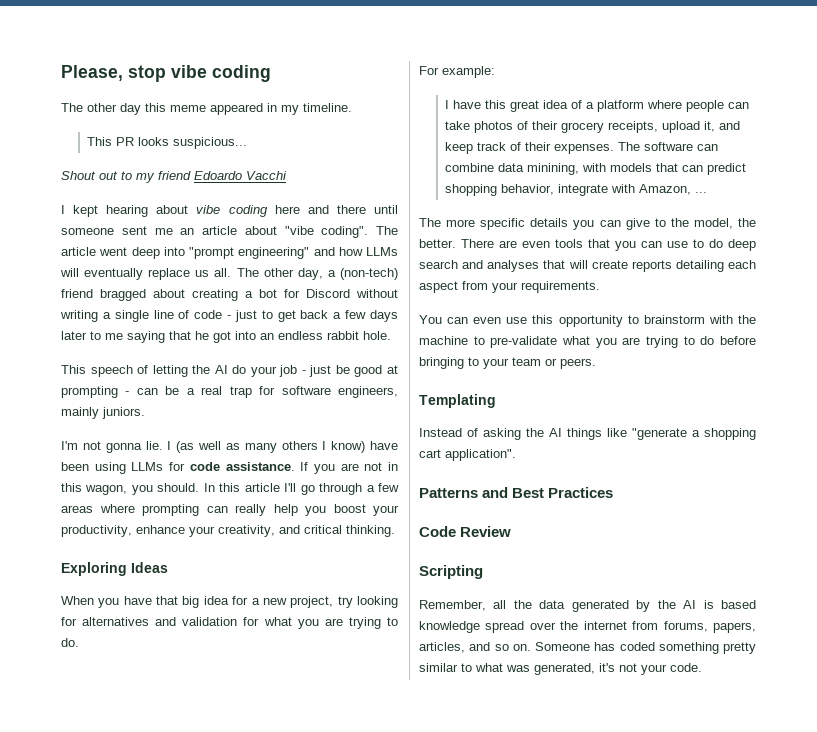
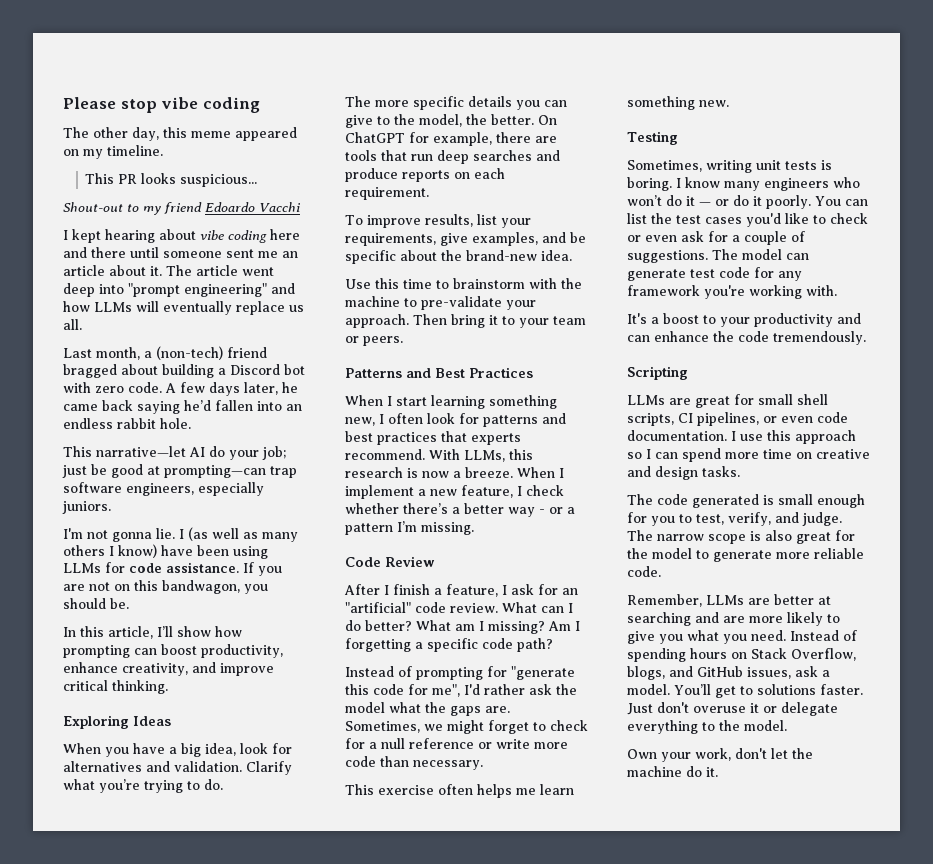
[61,65,123,81] Please, -> [63,97,116,109] Please
[120,103,141,115] day -> [132,127,159,141] day,
[267,103,277,112] in -> [63,149,79,156] on
[61,171,118,180] Shout out -> [63,202,123,212] Shout-out
[284,226,369,238] "vibe coding". -> [150,266,162,276] it.
[236,268,323,280] The other day, -> [63,347,140,360] // Last month,
[192,289,398,301] [60,310,398,322] [61,331,231,343] creating a bot for Discord without writing a single line of code - just to get back a few days later to me saying that he got -> [162,364,305,378] [63,382,298,396] [63,400,253,414] building a Discord bot with zero code. A few days later, he came back saying he’d fallen
[90,365,211,377] speech of letting the -> [96,446,186,457] narrative—let
[279,365,306,377] job - -> [262,446,286,460] job;
[61,386,276,398] prompting - can be a real trap for -> [164,465,297,478] prompting—can trap
[61,407,99,419] mainly -> [198,482,264,496] especially
[387,462,398,471] [61,483,400,495] [61,504,399,516] in this wagon, you should. In this article I'll go through a few areas where prompting can really help you boost your -> [114,580,268,594] [63,598,129,609] [63,626,242,639] [63,644,197,658] on this bandwagon, you should be. // In this article, I’ll show how prompting can boost
[189,526,215,537] your -> (118, 667) none
(300, 529) none -> [220,663,274,676] improve
[156,596,399,608] [61,617,398,629] [61,638,79,647] [419,66,495,78] [444,100,749,112] [444,121,740,133] [444,142,718,154] [444,163,746,175] [444,184,707,196] that big idea for a new project, try looking for alternatives and validation for what you are trying to do. // For example: // I have this great idea of a platform where people can take photos of their grocery receipts, upload it, and keep track of their expenses. The software can combine data minining, with models that can predict shopping behavior, integrate with Amazon, ... -> [169,743,292,757] [63,761,292,775] [63,779,223,793] a big idea, look for alternatives and validation. Clarify what you’re trying to do.
[461,239,756,251] [419,260,756,272] [419,281,600,293] [419,315,623,327] There are even tools that you can use to do deep search and analyses that will create reports detailing each aspect from your requirements. // You can even use this opportunity -> [538,115,557,125] [345,132,557,146] [345,150,560,164] [345,168,505,182] [345,187,429,200] [345,214,531,228] [345,232,586,246] [345,250,572,264] [345,278,432,289] On ChatGPT for example, there are tools that run deep searches and produce reports on each requirement. // To improve results, list your requirements, give examples, and be specific about the brand-new idea. // Use this time
[562,336,756,348] [419,357,464,369] what you are trying to do before bringing -> [506,300,536,310] [345,314,498,328] your approach. Then bring it
[419,394,496,408] [419,428,756,440] [419,449,516,461] [419,487,614,498] [419,526,512,537] [419,565,483,579] [419,600,756,612] [419,621,756,633] [419,642,756,654] [419,663,702,675] Templating // Instead of asking the AI things like "generate a shopping cart application". // Patterns and Best Practices // Code Review // Scripting // Remember, all the data generated by the AI is based knowledge spread over the internet from forums, papers, articles, and so on. Someone has coded something pretty similar to what was generated, it's not your code. -> [345,367,533,378] [345,395,557,409] [345,413,566,427] [345,431,521,445] [345,449,533,462] [345,467,564,478] [345,485,564,499] [345,503,575,517] [345,521,474,535] [345,556,435,567] [344,584,578,597] [345,602,573,613] [345,620,580,634] [345,638,553,652] [345,666,575,680] [345,684,577,697] [345,702,510,716] [345,720,588,734] [345,738,568,749] [345,756,483,770] [345,784,574,798] [627,96,729,110] [627,131,678,145] [627,160,832,173] [627,177,860,191] [627,195,868,209] [627,213,868,227] [627,231,805,245] [627,249,809,263] [627,267,802,281] [627,285,837,299] [627,313,861,327] [627,331,866,345] [627,366,688,380] [627,394,828,408] [627,412,848,426] [627,430,856,444] [627,448,870,462] [627,466,740,480] [627,494,865,508] [627,512,842,526] [627,530,855,544] [627,548,864,562] [627,566,661,577] [627,594,831,607] [627,612,840,626] [627,630,857,644] [627,648,856,662] [627,666,830,680] [627,684,863,698] [627,702,838,716] [627,720,787,734] [627,748,813,762] [627,766,718,777] Patterns and Best Practices // When I start learning something new, I often look for patterns and best practices that experts recommend. With LLMs, this research is now a breeze. When I implement a new feature, I check whether there’s a better way - or a pattern I’m missing. // Code Review // After I finish a feature, I ask for an "artificial" code review. What can I do better? What am I missing? Am I forgetting a specific code path? // Instead of prompting for "generate this code for me", I'd rather ask the model what the gaps are. Sometimes, we might forget to check for a null reference or write more code than necessary. // This exercise often helps me learn something new. // Testing // Sometimes, writing unit tests is boring. I know many engineers who won’t do it — or do it poorly. You can list the test cases you'd like to check or even ask for a couple of suggestions. The model can generate test code for any framework you're working with. // It's a boost to your productivity and can enhance the code tremendously. // Scripting // LLMs are great for small shell scripts, CI pipelines, or even code documentation. I use this approach so I can spend more time on creative and design tasks. // The code generated is small enough for you to test, verify, and judge. The narrow scope is also great for the model to generate more reliable code. // Remember, LLMs are better at searching and are more likely to give you what you need. Instead of spending hours on Stack Overflow, blogs, and GitHub issues, ask a model. You’ll get to solutions faster. Just don't overuse it or delegate everything to the model. // Own your work, don't let the machine do it.

